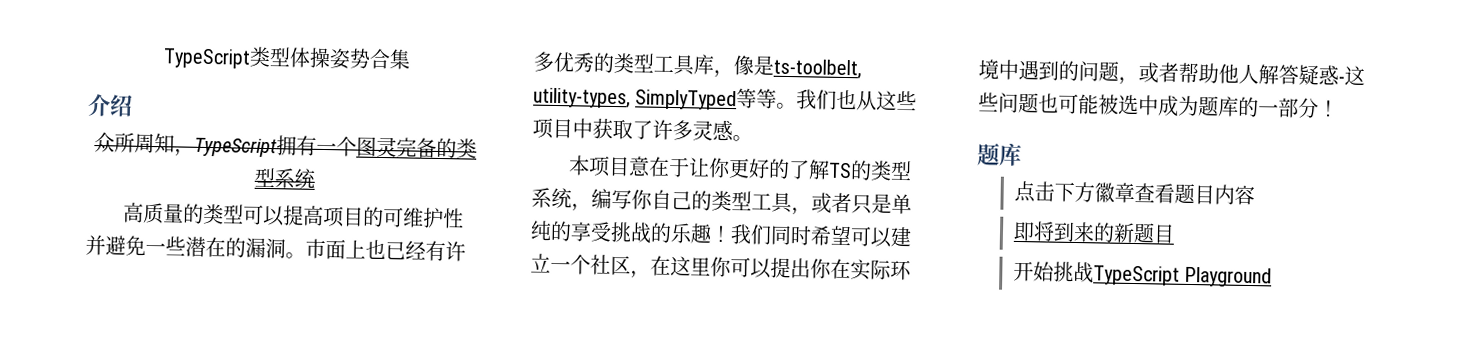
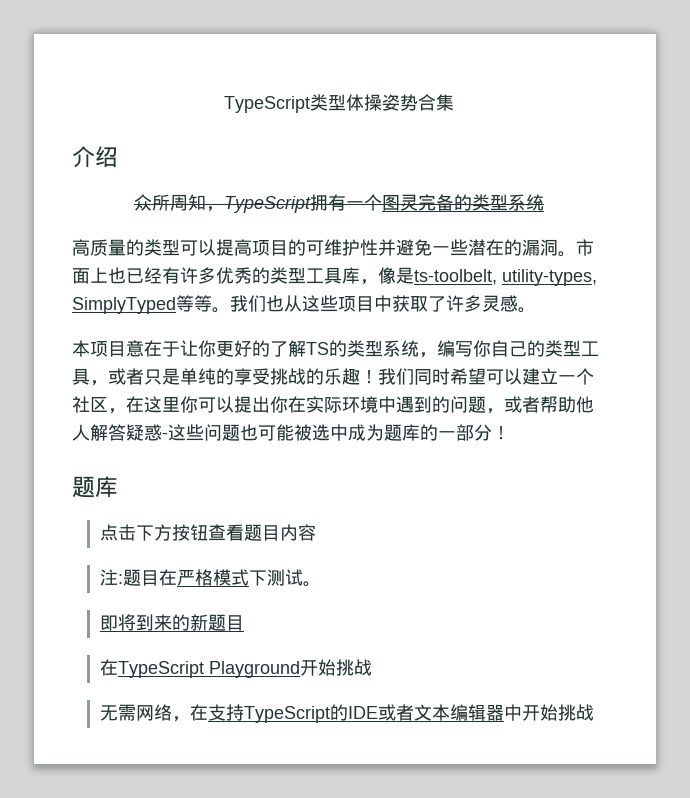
[1093,182,1135,204] 徽章 -> [171,524,208,541] 按钮
(1255, 195) none -> [99,569,321,587] // 注:题目在严格模式下测试。
[1012,260,1273,288] 开始挑战TypeScript Playground -> [99,659,372,678] [99,704,594,723] 在TypeScript Playground开始挑战 // 无需网络，在支持TypeScript的IDE或者文本编辑器中开始挑战

